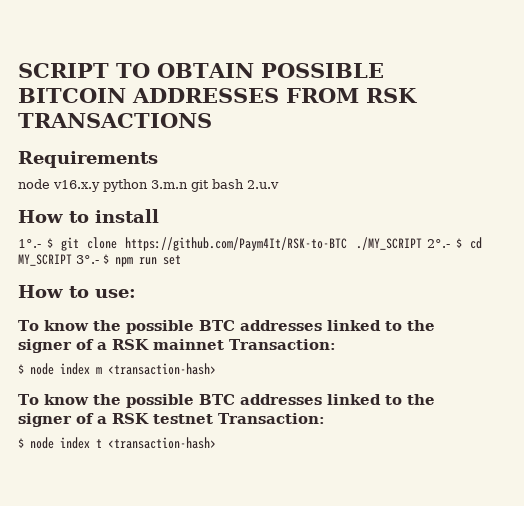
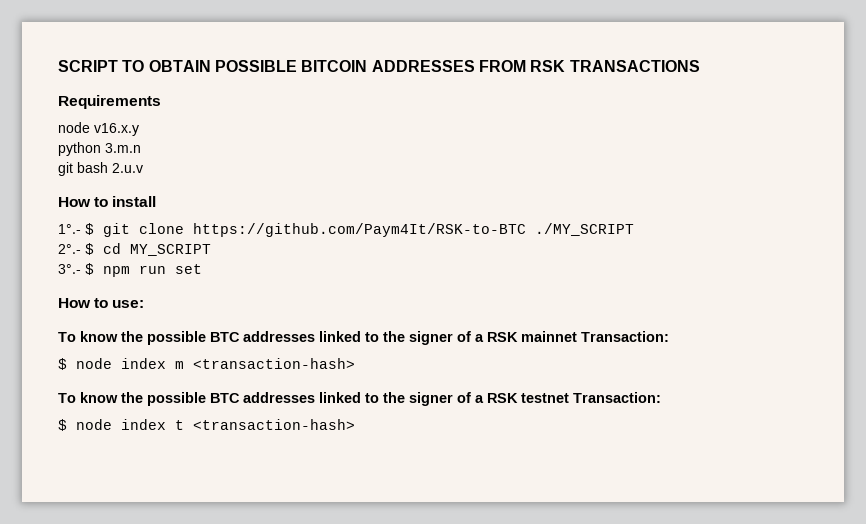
(100, 186) none -> (139, 129) //
(188, 184) none -> (141, 148) //
(422, 243) none -> (634, 229) //
(72, 260) none -> (211, 250) //

